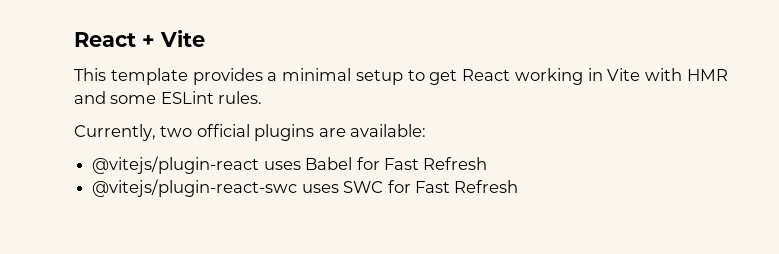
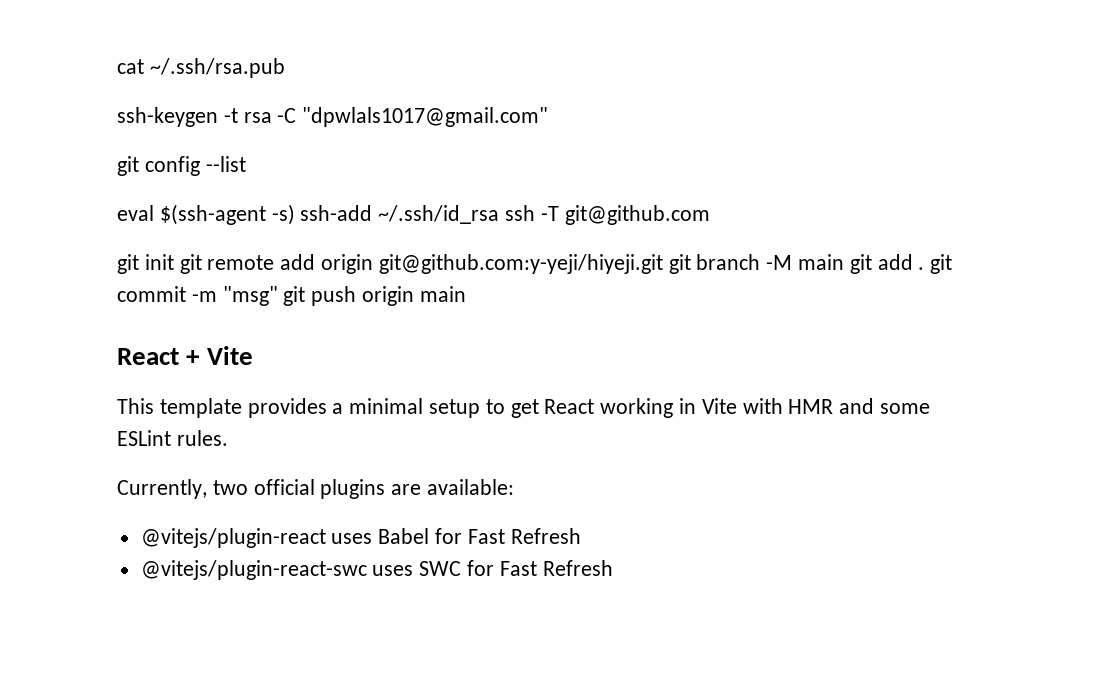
(74, 39) none -> [117,58,285,78] [117,107,549,127] [117,156,246,176] [117,204,710,225] [117,254,953,274] [117,286,466,306] cat ~/.ssh/rsa.pub // ssh-keygen -t rsa -C "dpwlals1017@gmail.com" // git config --list // eval $(ssh-agent -s) ssh-add ~/.ssh/id_rsa ssh -T git@github.com // git init git remote add origin git@github.com:y-yeji/hiyeji.git git branch -M main git add . git commit -m "msg" git push origin main //

